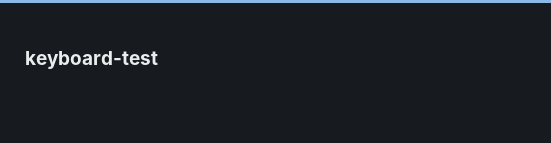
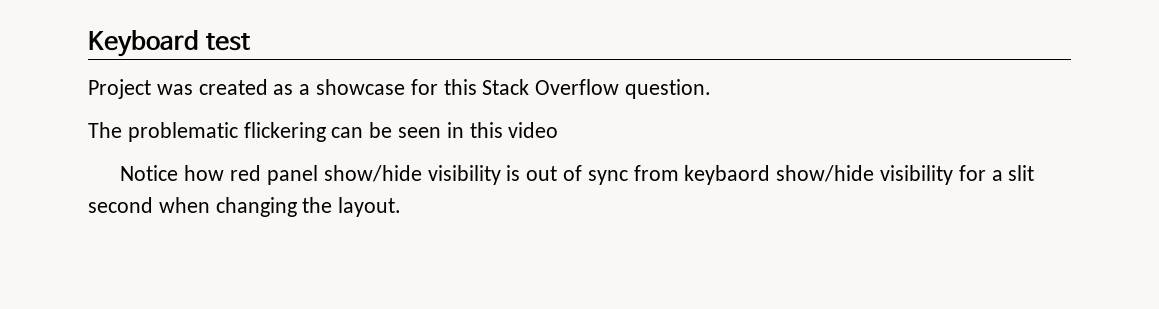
[25,51,158,69] keyboard-test -> [88,30,250,57] [88,79,712,99] [88,122,559,142] [120,165,1035,185] [88,197,402,217] Keyboard test // Project was created as a showcase for this Stack Overflow question. // The problematic flickering can be seen in this video // Notice how red panel show/hide visibility is out of sync from keybaord show/hide visibility for a slit second when changing the layout.

